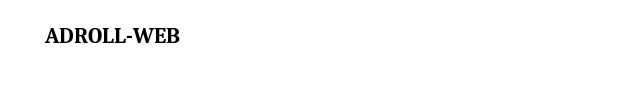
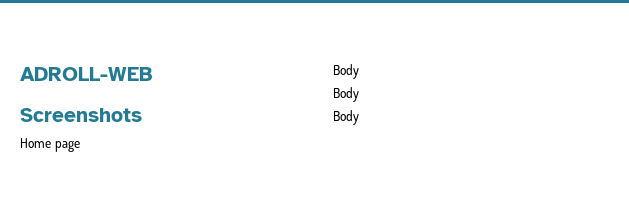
(180, 35) none -> [20,108,142,122] [20,138,80,152] [333,64,359,79] [333,87,359,102] [333,110,359,125] // Screenshots // Home page // Body // Body // Body

